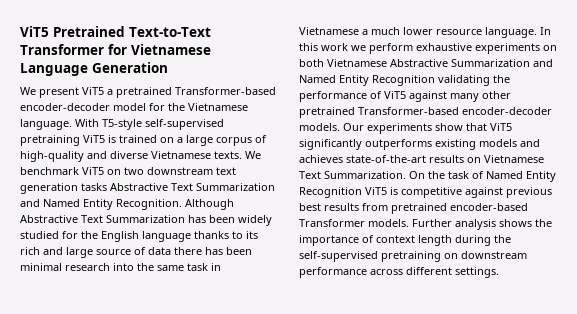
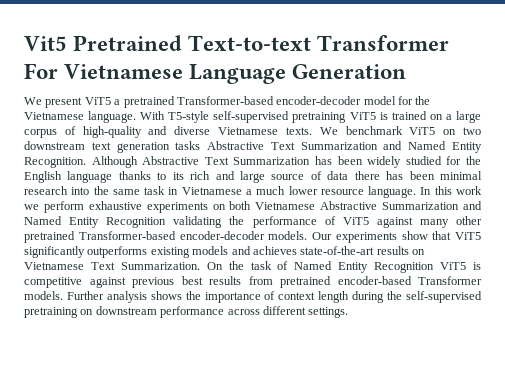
[20,26,211,37] [20,44,127,55] ViT5 Pretrained Text-to-Text Transformer for -> [24,35,450,51] [24,63,58,79] Vit5 Pretrained Text-to-text Transformer For

